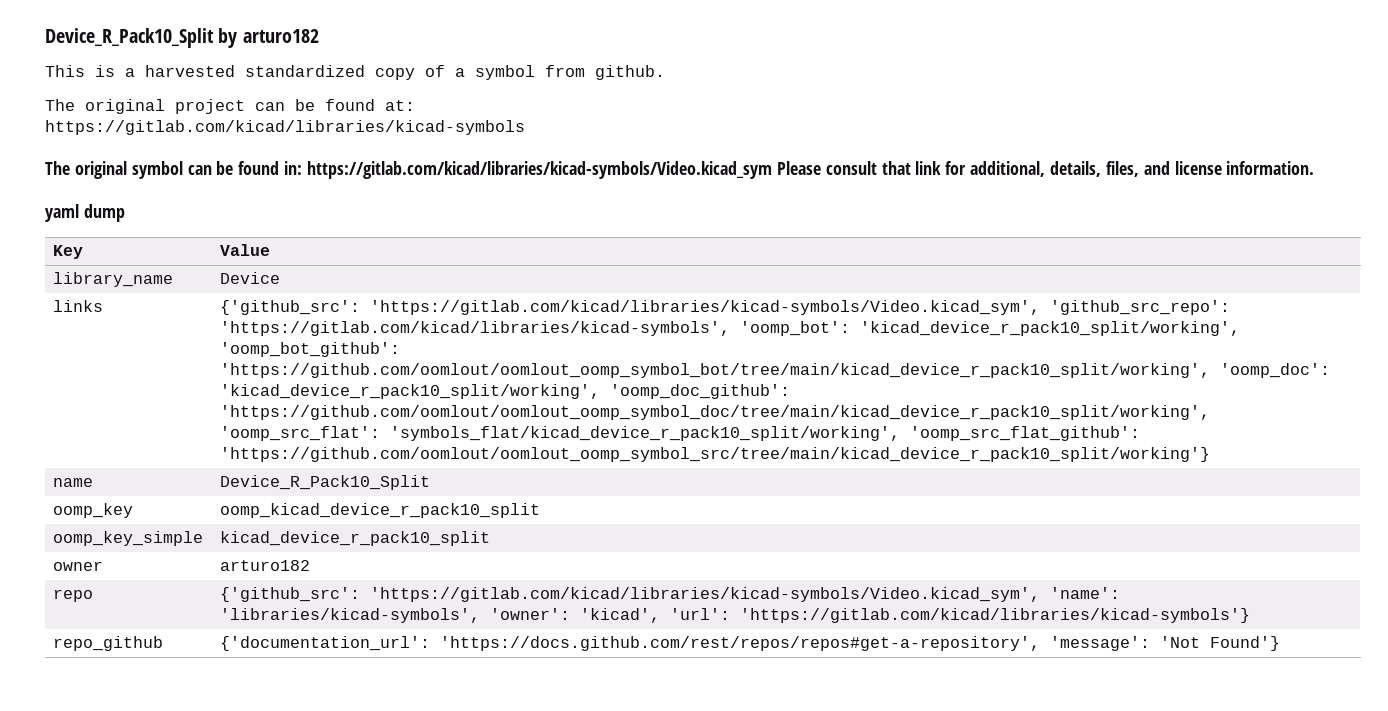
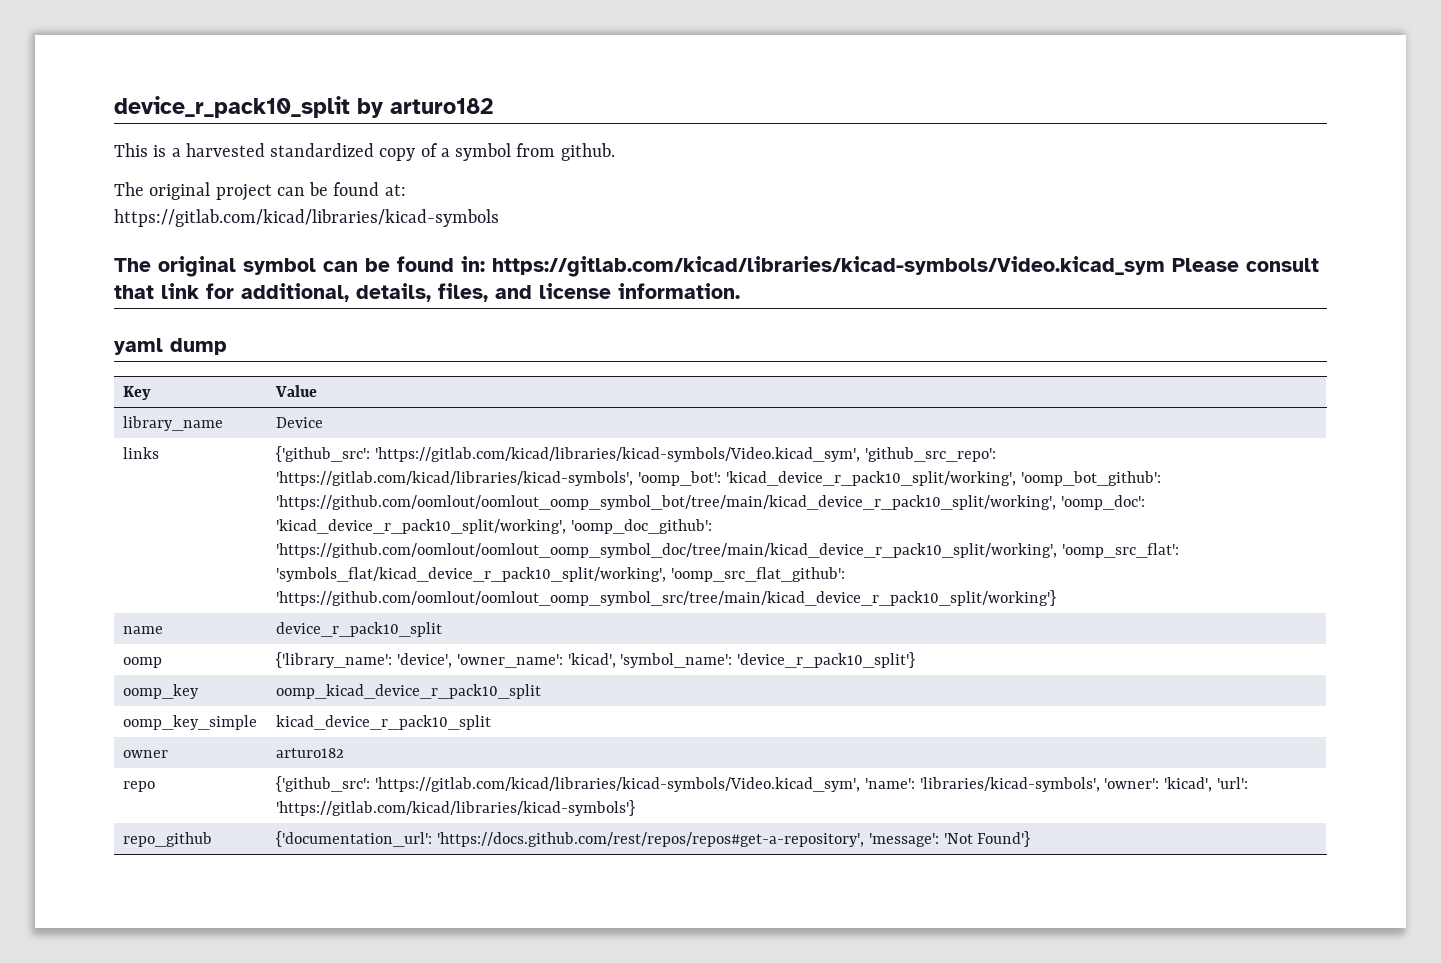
[45,28,214,48] Device_R_Pack10_Split -> [114,96,350,118] device_r_pack10_split
[220,475,431,490] Device_R_Pack10_Split -> [276,622,443,637] [123,657,163,668] [276,652,916,668] device_r_pack10_split // oomp | {'library_name': 'device', 'owner_name': 'kicad', 'symbol_name': 'device_r_pack10_split'}

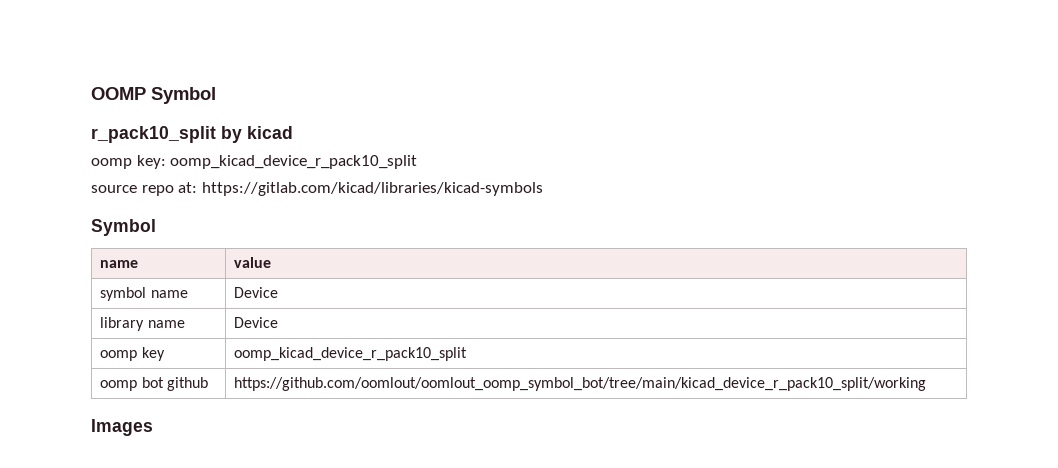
[114,96,493,118] [114,143,615,161] [114,182,380,201] device_r_pack10_split by arturo182 // This is a harvested standardized copy of a symbol from github. // The original project can be found -> [91,87,216,104] [91,126,293,143] [91,155,418,169] [91,185,174,196] OOMP Symbol // r_pack10_split by kicad // oomp key: oomp_kicad_device_r_pack10_split // source repo
(406, 190) // -> (198, 187) none
[114,256,1319,277] [114,283,740,302] [114,338,227,355] [123,386,152,400] [275,385,318,397] [123,416,224,431] [276,417,324,428] [123,447,160,459] [276,446,996,462] [276,471,1161,486] [276,495,1146,510] [276,519,713,534] [276,543,1180,558] [276,567,846,582] [276,590,1057,606] [123,626,164,634] [276,622,443,637] [123,657,163,668] [276,652,916,668] [123,684,200,699] [276,684,542,699] [123,715,258,730] [276,715,492,730] [123,750,169,758] [276,748,345,758] [123,781,156,792] [276,776,1248,792] [276,800,636,816] [123,832,213,847] [276,831,1031,847] The original symbol can be found in: https://gitlab.com/kicad/libraries/kicad-symbols/Video.kicad_sym Please consult that link for additional, details, files, and license information. // yaml dump // Key | Value // library_name | Device // links | {'github_src': 'https://gitlab.com/kicad/libraries/kicad-symbols/Video.kicad_sym', 'github_src_repo': 'https://gitlab.com/kicad/libraries/kicad-symbols', 'oomp_bot': 'kicad_device_r_pack10_split/working', 'oomp_bot_github': 'https://github.com/oomlout/oomlout_oomp_symbol_bot/tree/main/kicad_device_r_pack10_split/working', 'oomp_doc': 'kicad_device_r_pack10_split/working', 'oomp_doc_github': 'https://github.com/oomlout/oomlout_oomp_symbol_doc/tree/main/kicad_device_r_pack10_split/working', 'oomp_src_flat': 'symbols_flat/kicad_device_r_pack10_split/working', 'oomp_src_flat_github': 'https://github.com/oomlout/oomlout_oomp_symbol_src/tree/main/kicad_device_r_pack10_split/working'} // name | device_r_pack10_split // oomp | {'library_name': 'device', 'owner_name': 'kicad', 'symbol_name': 'device_r_pack10_split'} // oomp_key | oomp_kicad_device_r_pack10_split // oomp_key_simple | kicad_device_r_pack10_split // owner | arturo182 // repo | {'github_src': 'https://gitlab.com/kicad/libraries/kicad-symbols/Video.kicad_sym', 'name': 'libraries/kicad-symbols', 'owner': 'kicad', 'url': 'https://gitlab.com/kicad/libraries/kicad-symbols'} // repo_github | {'documentation_url': 'https://docs.github.com/rest/repos/repos#get-a-repository', 'message': 'Not Found'} -> [91,219,156,236] [100,260,139,268] [234,257,272,268] [100,287,188,301] [234,287,279,298] [100,317,185,331] [234,317,279,328] [100,347,165,361] [234,347,468,361] [100,377,208,391] [234,377,927,391] [91,419,153,436] Symbol // name | value // symbol name | Device // library name | Device // oomp key | oomp_kicad_device_r_pack10_split // oomp bot github | https://github.com/oomlout/oomlout_oomp_symbol_bot/tree/main/kicad_device_r_pack10_split/working // Images

